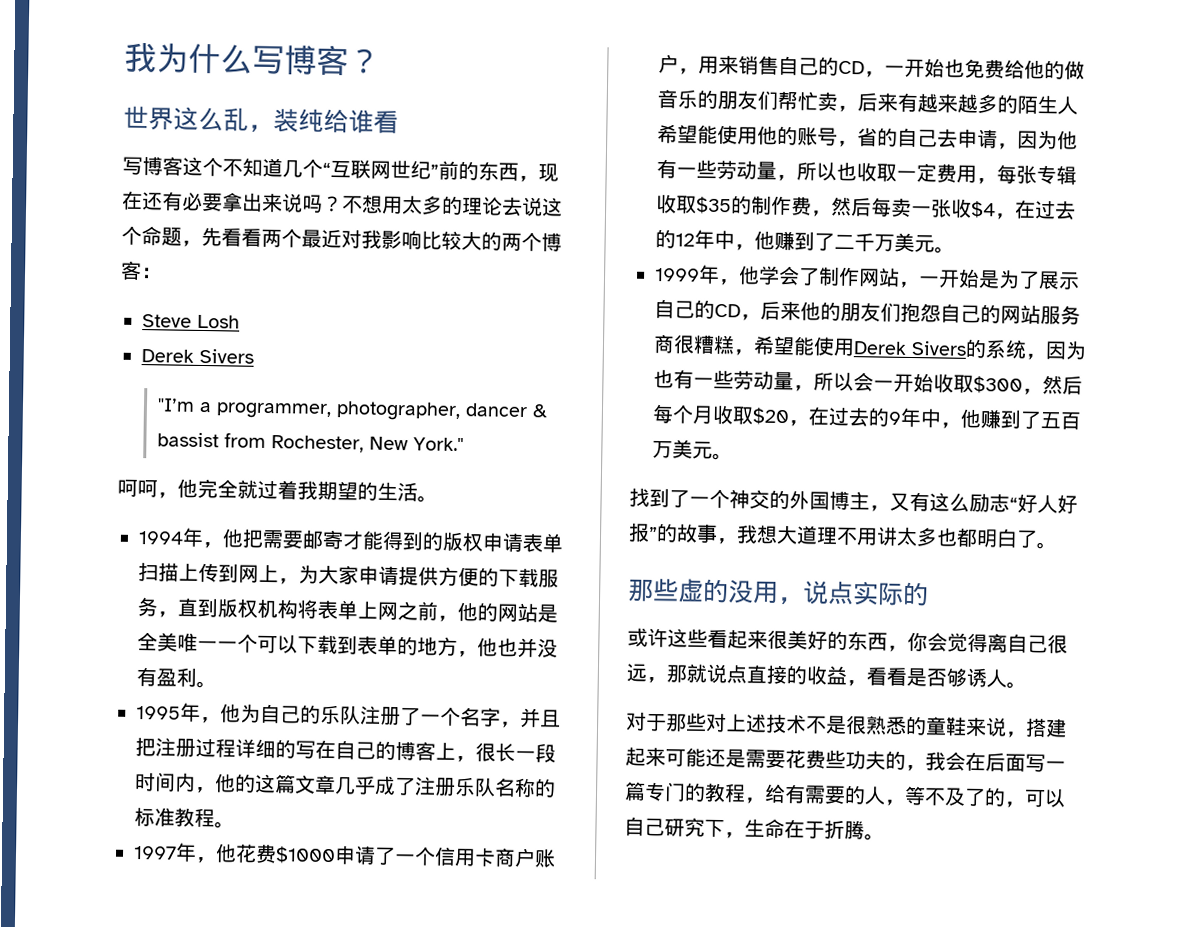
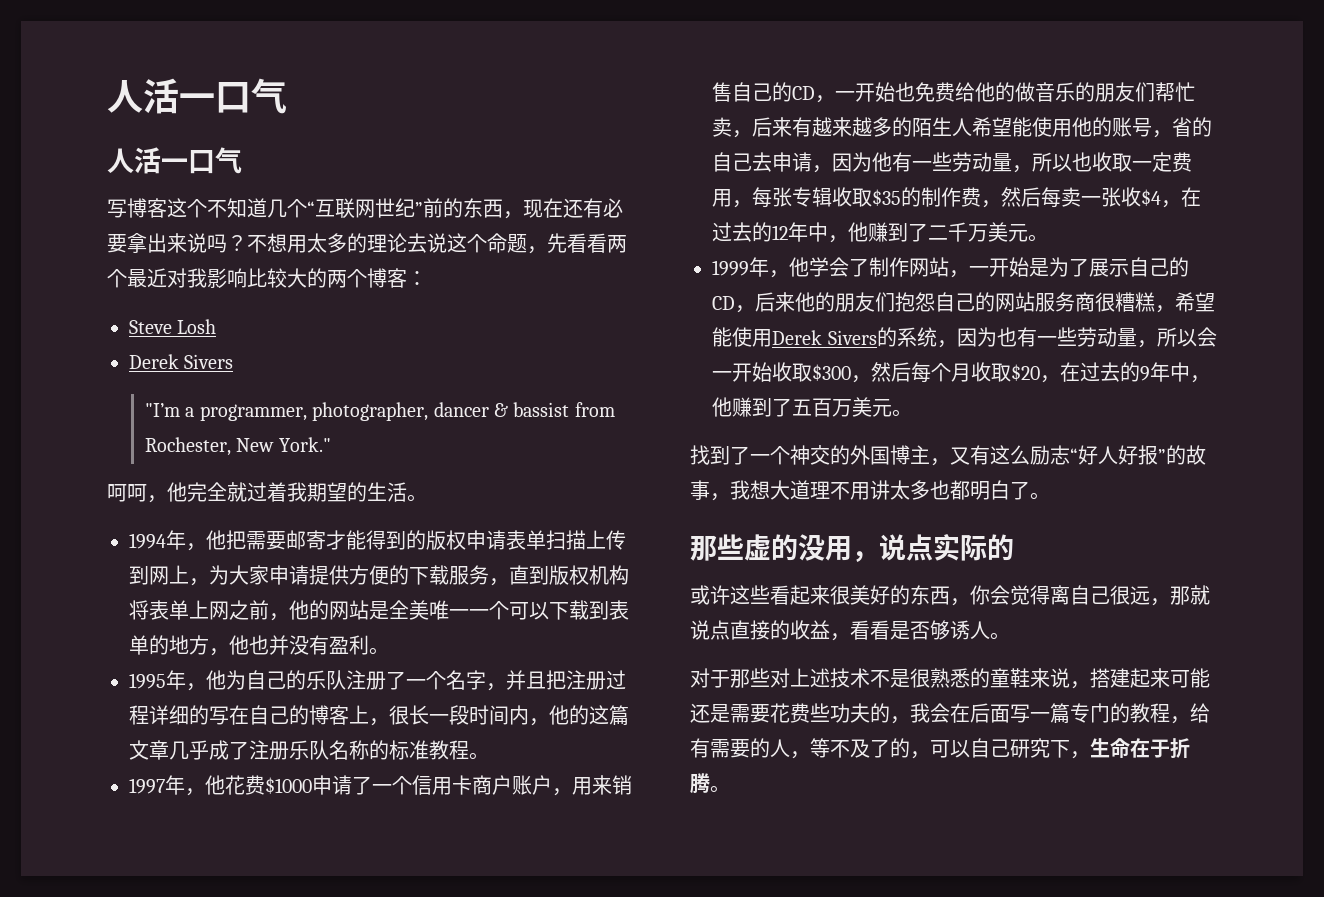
[124,42,381,76] [123,105,399,135] 我为什么写博客？ // 世界这么乱，装纯给谁看 -> [107,78,287,114] [107,147,242,174] 人活一口气 // 人活一口气

